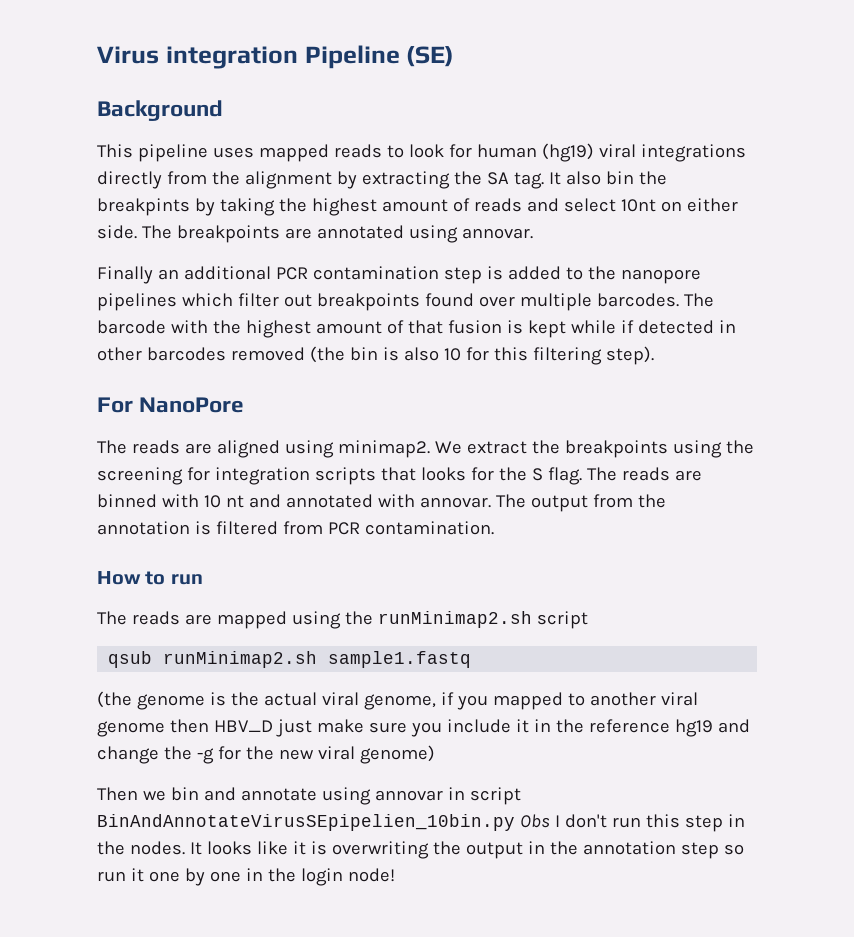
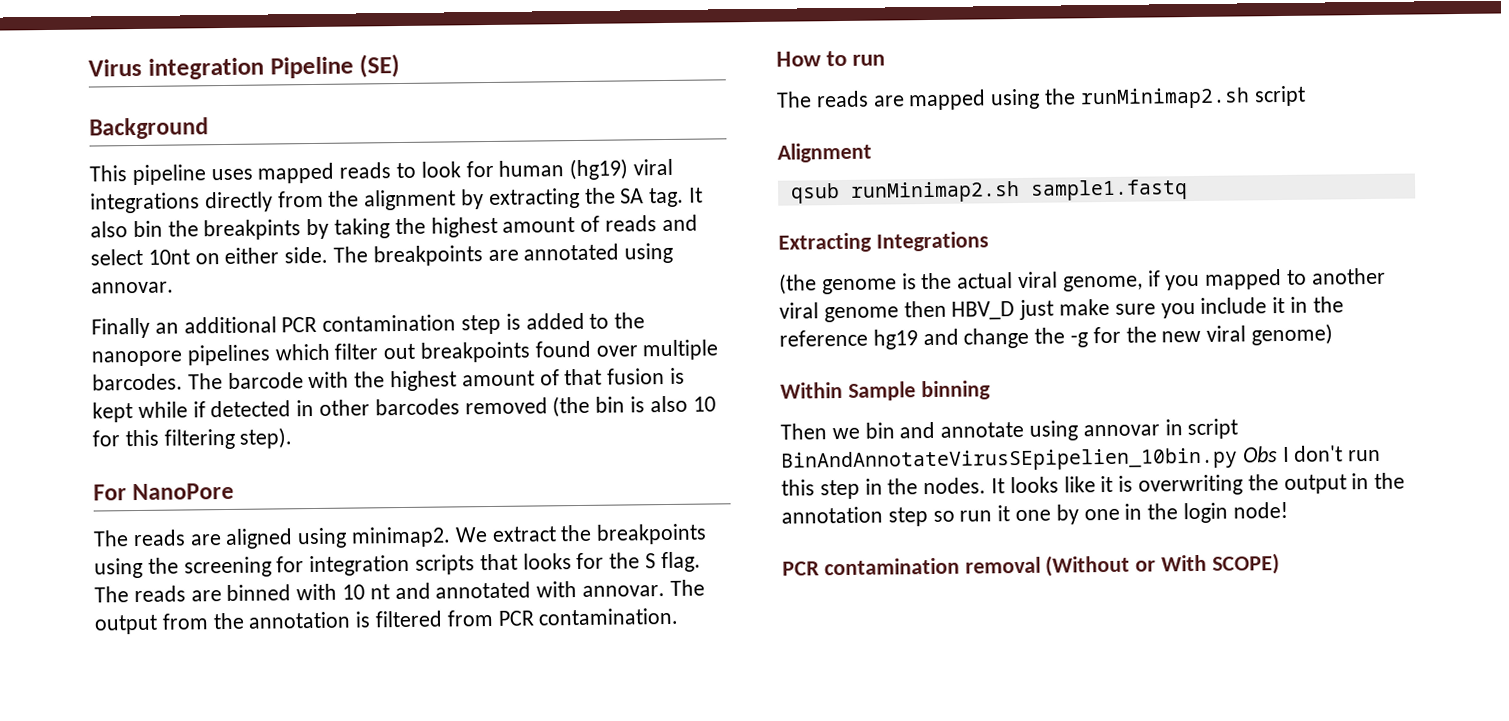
(588, 620) none -> [777,142,872,163] // Alignment
(472, 659) none -> [778,231,989,253] // Extracting Integrations
(435, 754) none -> [780,380,991,401] // Within Sample binning
(395, 875) none -> [782,553,1280,577] // PCR contamination removal (Without or With SCOPE)

